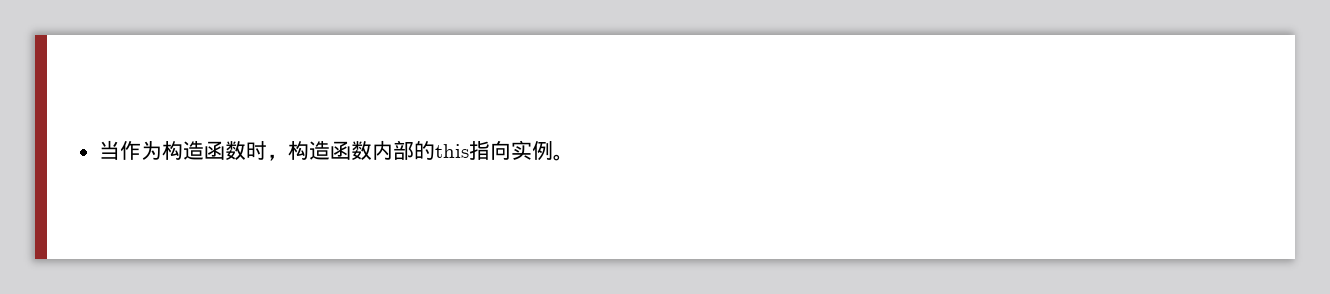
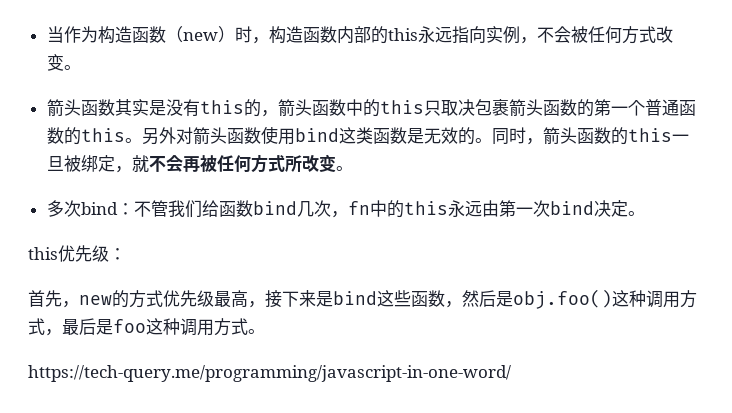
(246, 150) none -> [165,26,235,43] （new）
(469, 151) none -> [417,26,452,43] 永远
[552,154,574,161] 。 -> [519,26,673,44] [46,54,81,71] [46,99,696,117] [46,126,689,145] [46,154,353,173] [46,200,645,218] [28,245,126,262] [28,289,697,309] [28,318,265,336] [28,365,511,382] ，不会被任何方式改变。 // 箭头函数其实是没有this的，箭头函数中的this只取决包裹箭头函数的第一个普通函数的this。另外对箭头函数使用bind这类函数是无效的。同时，箭头函数的this一旦被绑定，就不会再被任何方式所改变。 // 多次bind：不管我们给函数bind几次，fn中的this永远由第一次bind决定。 // this优先级： // 首先，new的方式优先级最高，接下来是bind这些函数，然后是obj.foo()这种调用方式，最后是foo这种调用方式。 // https://tech-query.me/programming/javascript-in-one-word/

